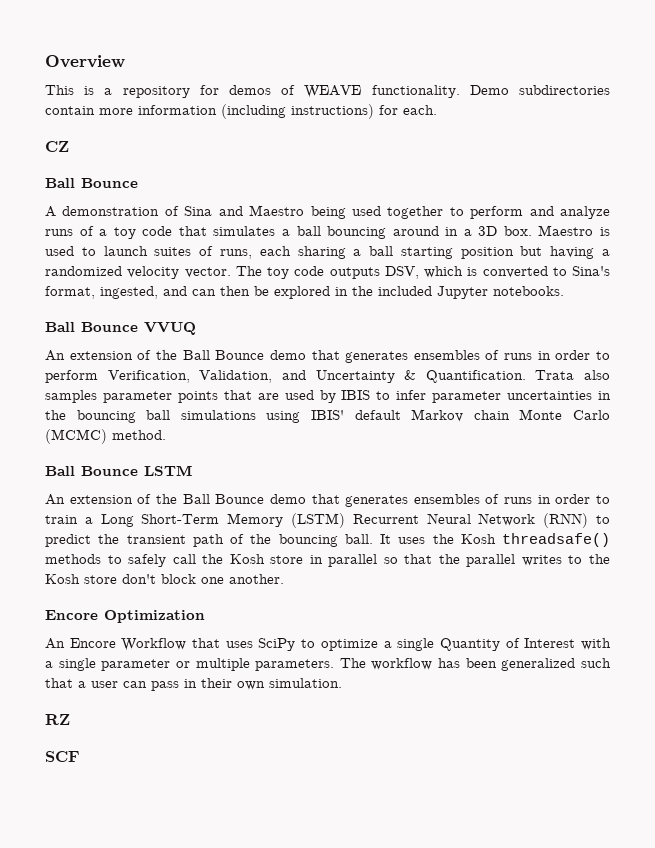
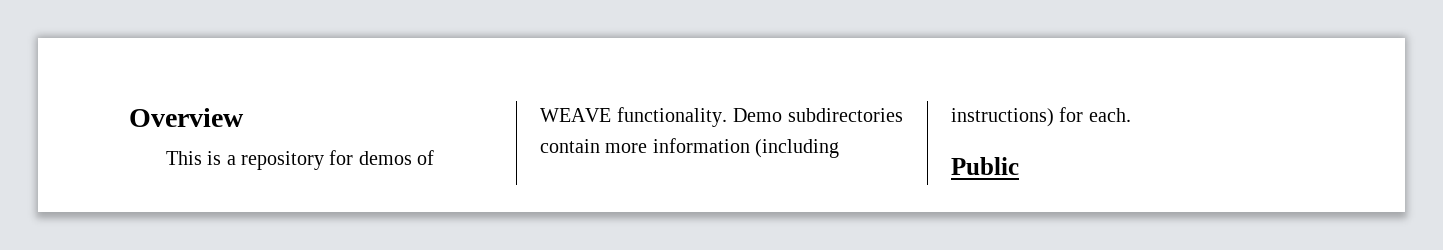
[45,141,69,152] [45,178,138,188] [45,205,611,219] [45,225,610,239] [45,246,610,259] [45,266,610,279] [45,286,564,299] [45,322,196,335] [45,350,611,363] [45,370,610,383] [45,390,611,403] [45,409,611,423] [45,429,166,444] [45,465,192,476] [45,494,611,507] [45,513,610,528] [45,533,610,547] [45,554,611,567] [45,574,284,584] [45,610,205,623] [45,638,611,651] [45,658,611,671] [45,678,342,691] [45,714,70,725] [45,751,80,762] CZ // Ball Bounce // A demonstration of Sina and Maestro being used together to perform and analyze runs of a toy code that simulates a ball bouncing around in a 3D box. Maestro is used to launch suites of runs, each sharing a ball starting position but having a randomized velocity vector. The toy code outputs DSV, which is converted to Sina's format, ingested, and can then be explored in the included Jupyter notebooks. // Ball Bounce VVUQ // An extension of the Ball Bounce demo that generates ensembles of runs in order to perform Verification, Validation, and Uncertainty & Quantification. Trata also samples parameter points that are used by IBIS to infer parameter uncertainties in the bouncing ball simulations using IBIS' default Markov chain Monte Carlo (MCMC) method. // Ball Bounce LSTM // An extension of the Ball Bounce demo that generates ensembles of runs in order to train a Long Short-Term Memory (LSTM) Recurrent Neural Network (RNN) to predict the transient path of the bouncing ball. It uses the Kosh threadsafe() methods to safely call the Kosh store in parallel so that the parallel writes to the Kosh store don't block one another. // Encore Optimization // An Encore Workflow that uses SciPy to optimize a single Quantity of Interest with a single parameter or multiple parameters. The workflow has been generalized such that a user can pass in their own simulation. // RZ // SCF -> [951,157,1019,175] Public

